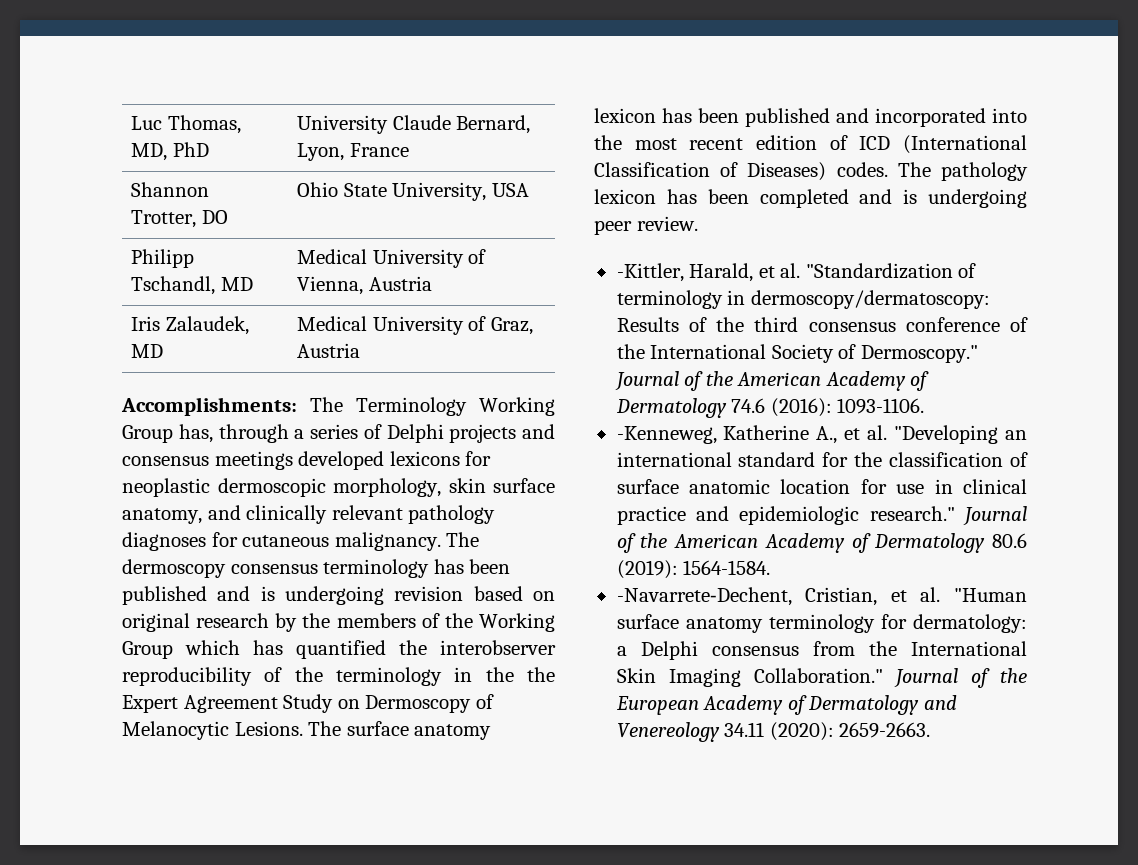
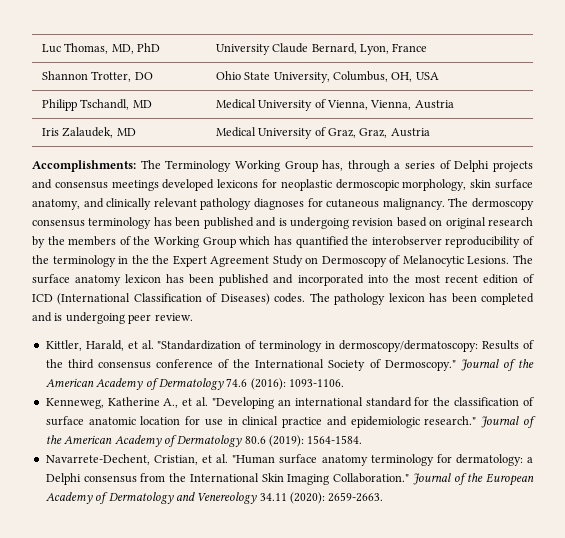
(487, 191) none -> [332,71,413,82] Columbus, OH,
(364, 285) none -> [370,100,412,110] Vienna,
(533, 326) none -> [359,128,388,138] Graz,
[616,263,684,282] -Kittler, -> [45,340,82,351] Kittler,
[616,426,717,444] -Kenneweg, -> [45,398,104,409] Kenneweg,
[616,587,792,606] -Navarrete‐Dechent, -> [45,454,150,465] Navarrete‐Dechent,

